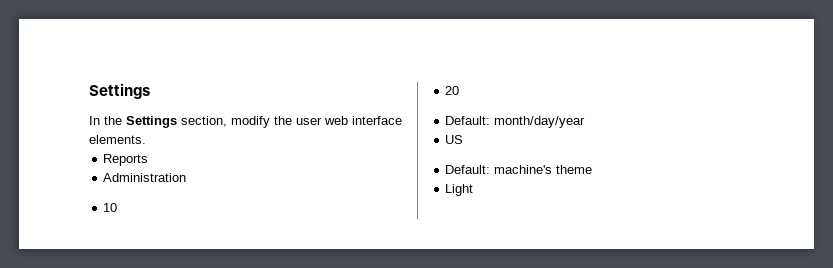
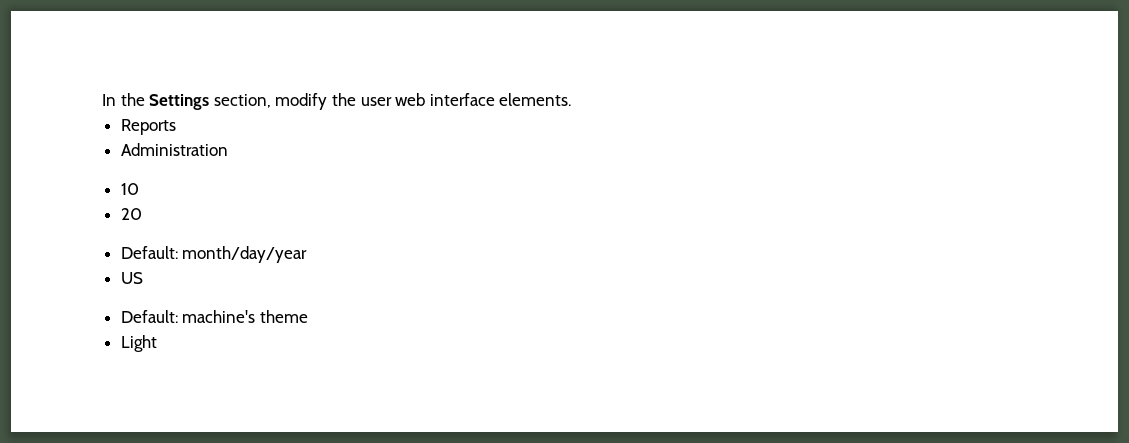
[89,83,150,99] Settings // -> (102, 100) none

